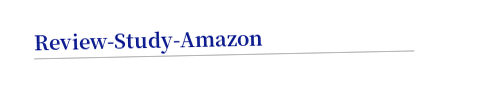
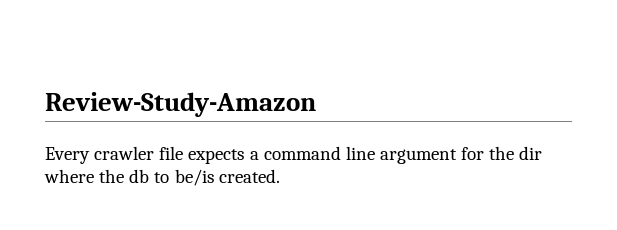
(264, 42) none -> [45,146,543,164] [44,169,280,186] // Every crawler file expects a command line argument for the dir where the db to be/is created.

